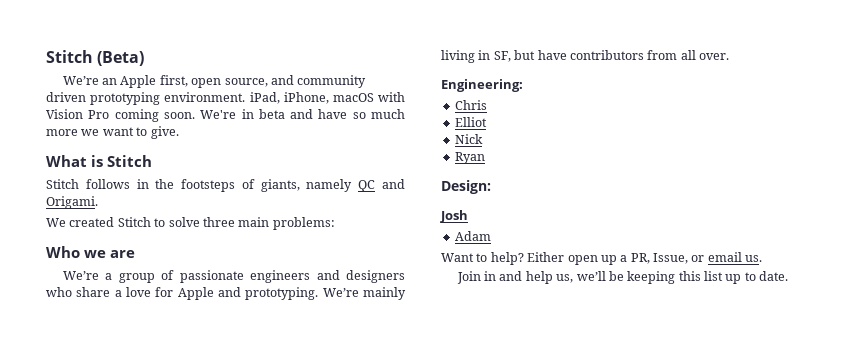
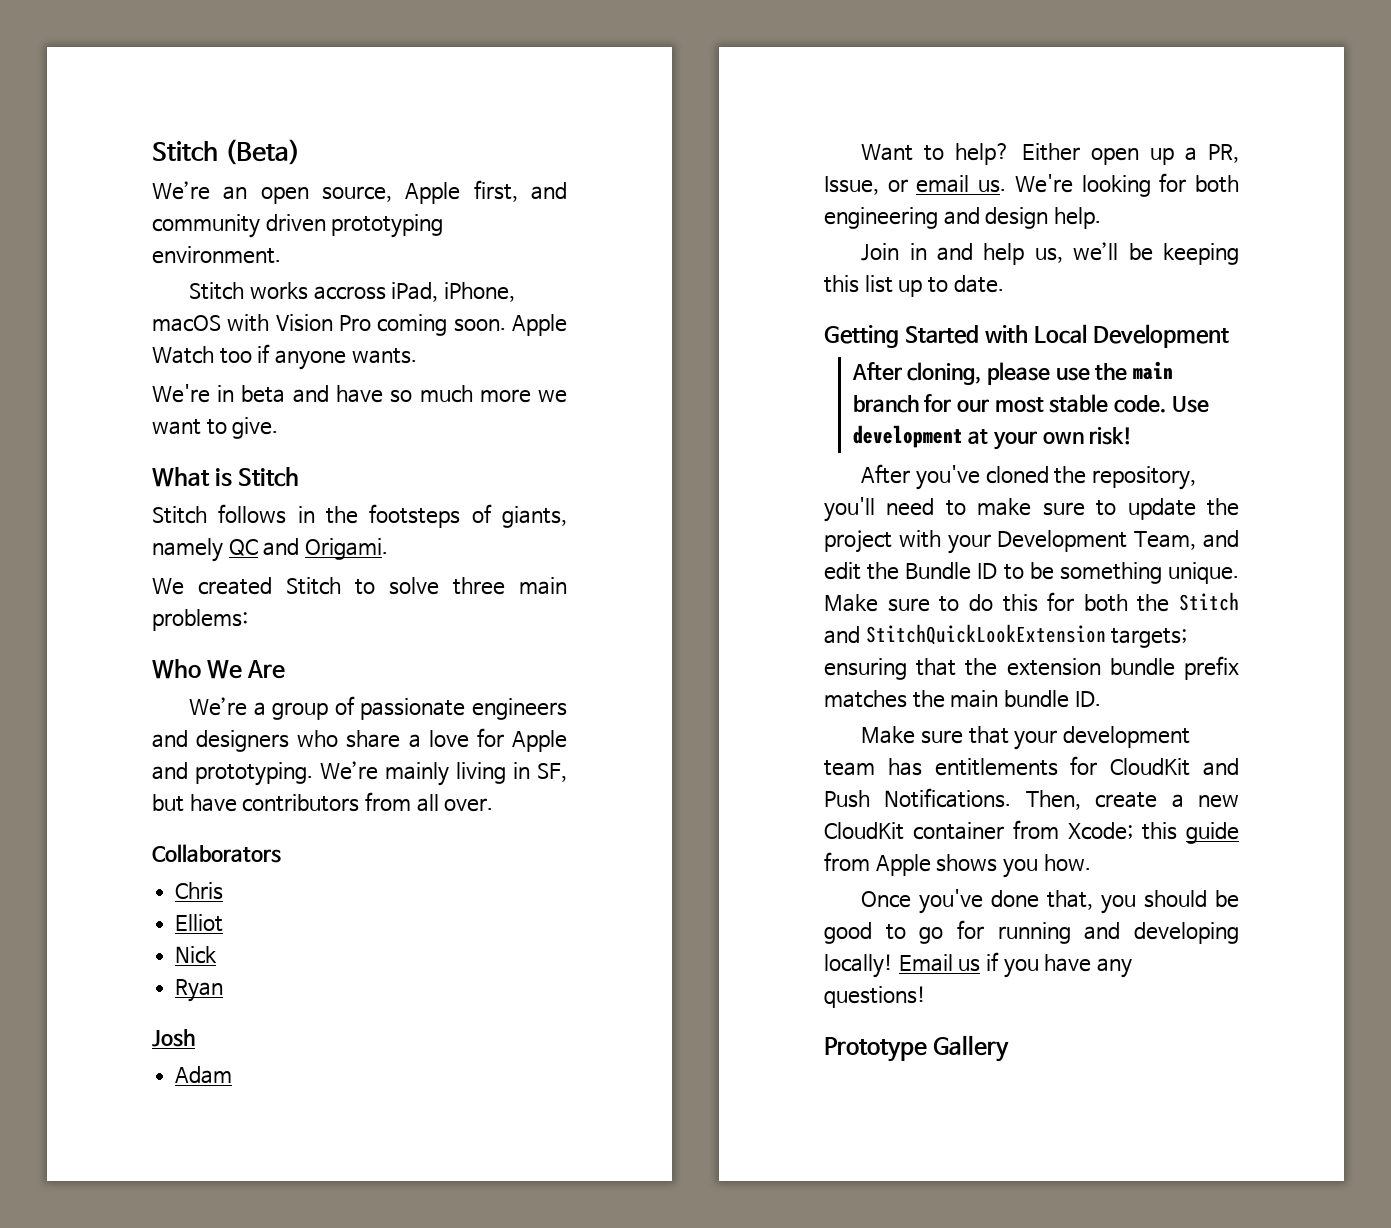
[120,75,268,88] Apple first, open source, -> [260,180,518,204] open source, Apple first,
(246, 97) none -> [189,282,386,300] // Stitch works accross
(195, 115) none -> [512,314,567,336] [152,344,417,370] Apple Watch too if anyone wants. //
[84,250,136,258] we are -> [207,660,286,679] We Are
[441,79,523,92] Engineering: -> [152,844,281,863] Collaborators
[441,180,491,194] // Design: -> (224, 990) none
(763, 258) none -> [1014,173,1239,197] [824,207,1101,229] We're looking for both engineering and design help.
(789, 276) none -> [824,324,1229,348] [851,361,1174,385] [852,394,1209,413] [852,425,1133,450] [861,464,1196,490] [824,497,1239,522] [824,530,1240,554] [824,562,1239,584] [824,592,1239,612] [824,624,1188,648] [824,656,1240,680] [824,690,1101,708] [861,726,1190,750] [824,756,1240,776] [824,788,1239,810] [824,820,1239,844] [824,852,1091,878] [861,889,1239,914] [824,920,1239,944] [824,952,1133,978] [824,986,926,1008] [824,1035,1010,1062] // Getting Started with Local Development // After cloning, please use the main branch for our most stable code. Use development at your own risk! // After you've cloned the repository, you'll need to make sure to update the project with your Development Team, and edit the Bundle ID to be something unique. Make sure to do this for both the Stitch and StitchQuickLookExtension targets; ensuring that the extension bundle prefix matches the main bundle ID. // Make sure that your development team has entitlements for CloudKit and Push Notifications. Then, create a new CloudKit container from Xcode; this guide from Apple shows you how. // Once you've done that, you should be good to go for running and developing locally! Email us if you have any questions! // Prototype Gallery

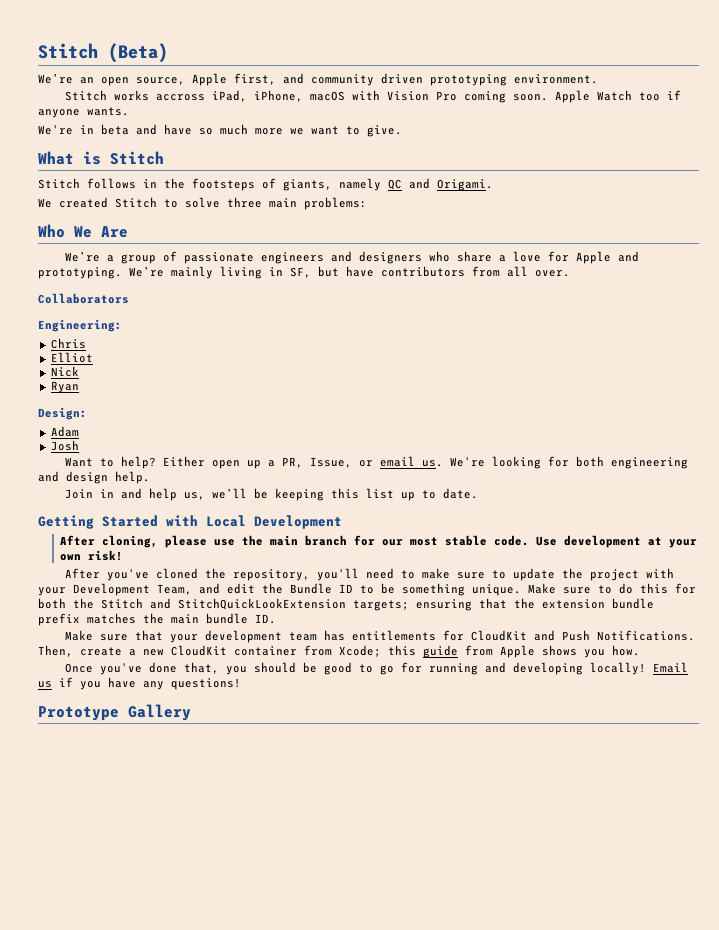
(281, 853) none -> [38,319,122,332] // Engineering:
[152,1029,195,1047] Josh -> [38,407,87,420] Design:
(233, 1075) none -> [50,440,79,451] // Josh

